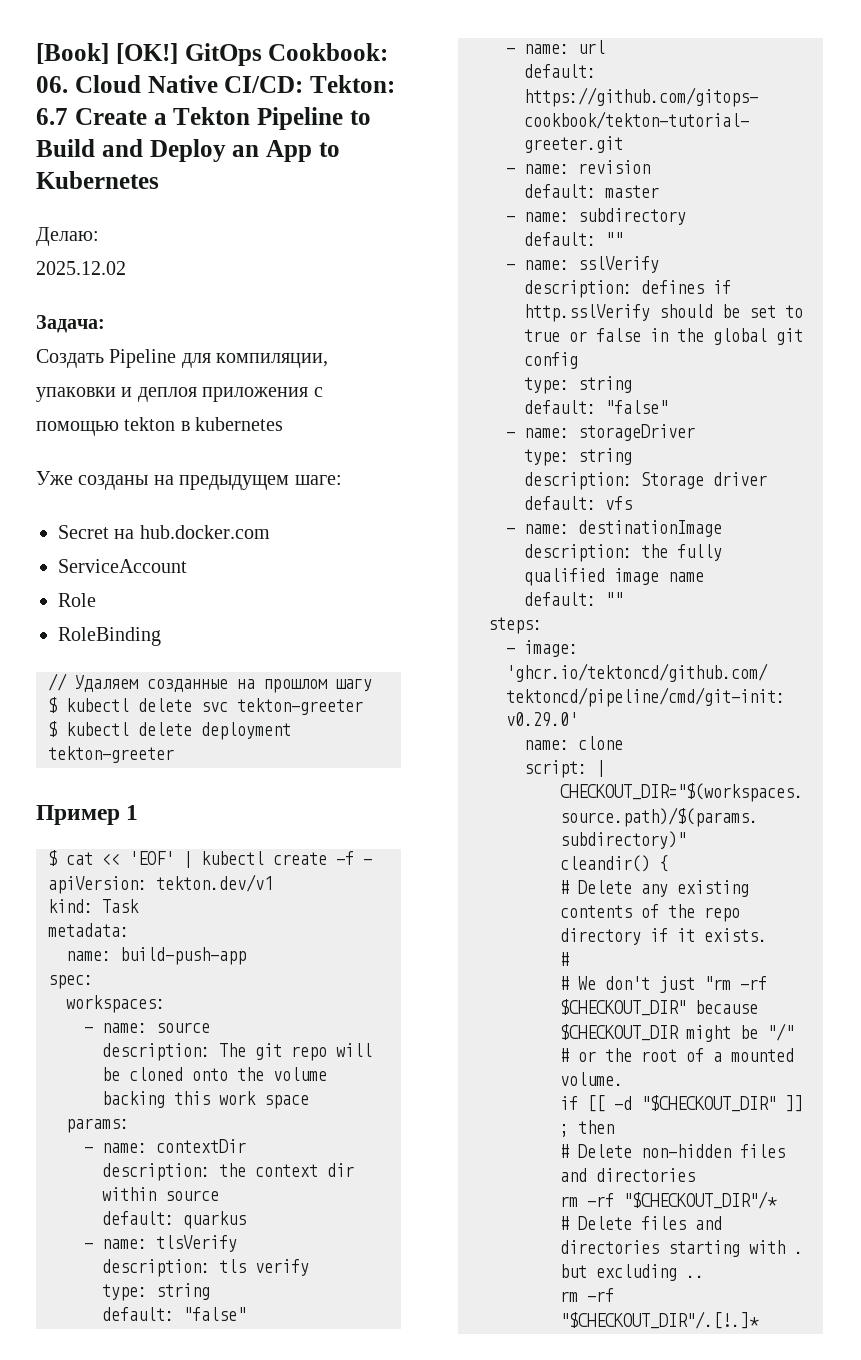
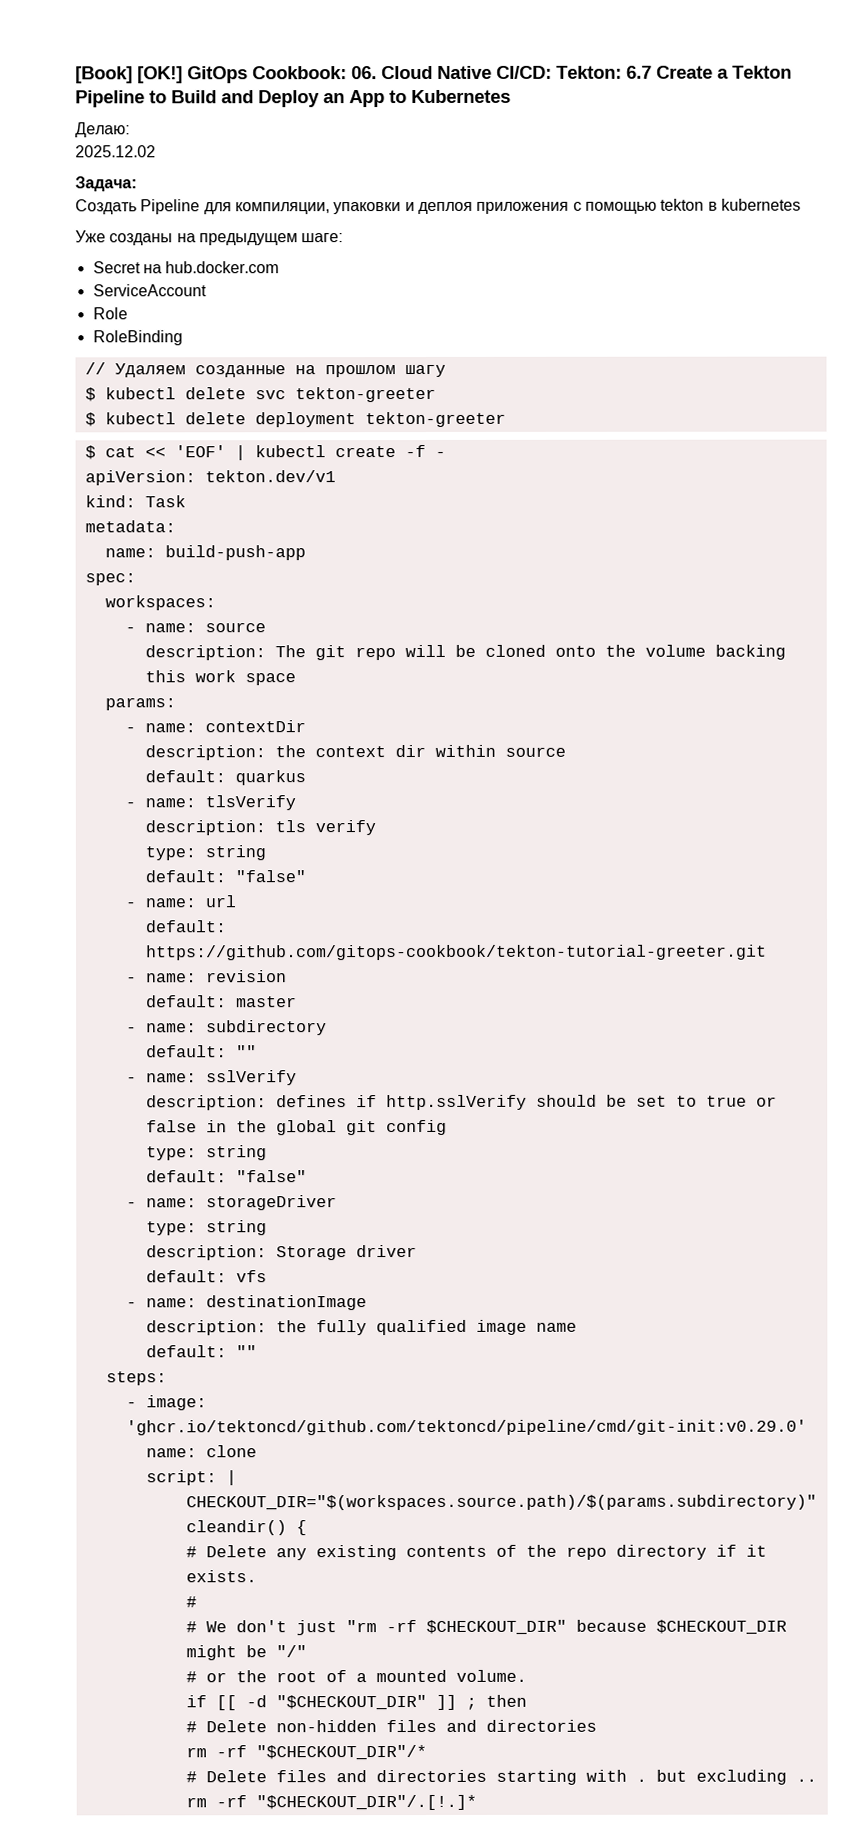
[36,805,139,825] // Пример 1 -> (506, 419) none

